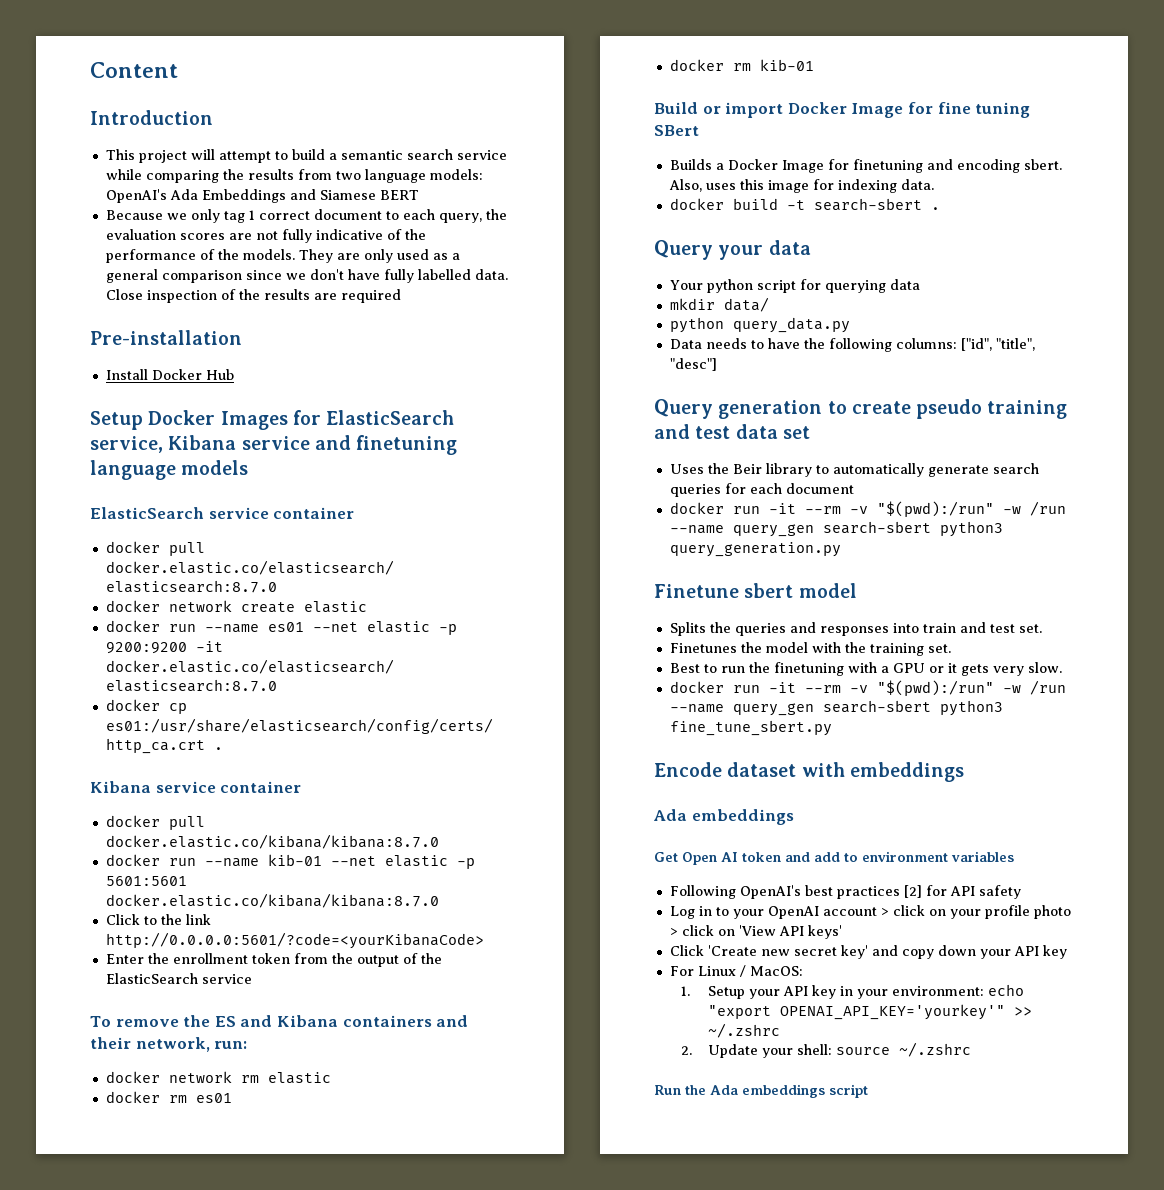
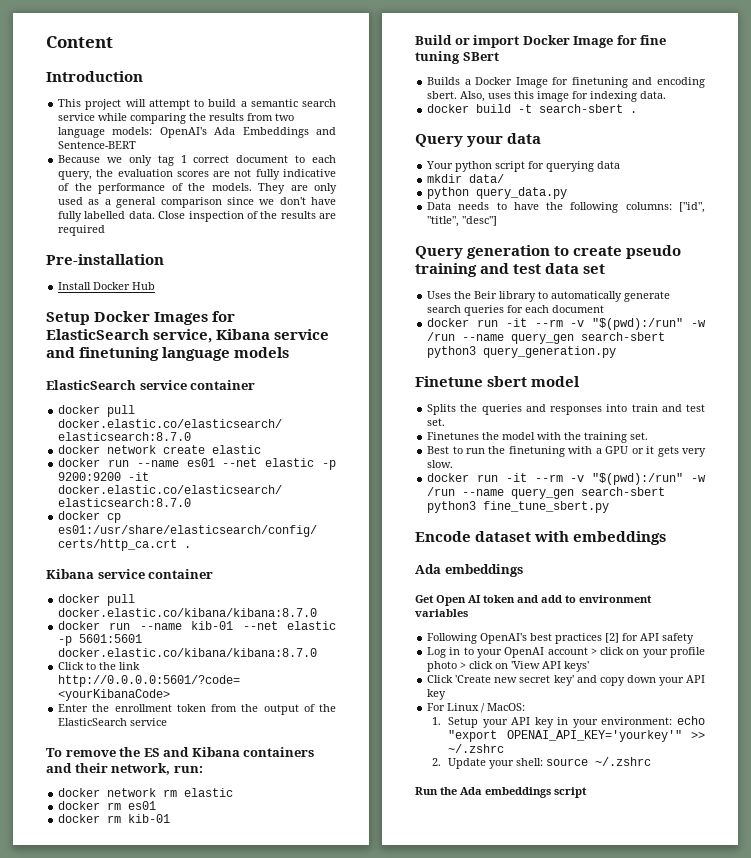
[319,190,419,200] Siamese BERT -> [58,141,137,149] Sentence-BERT

